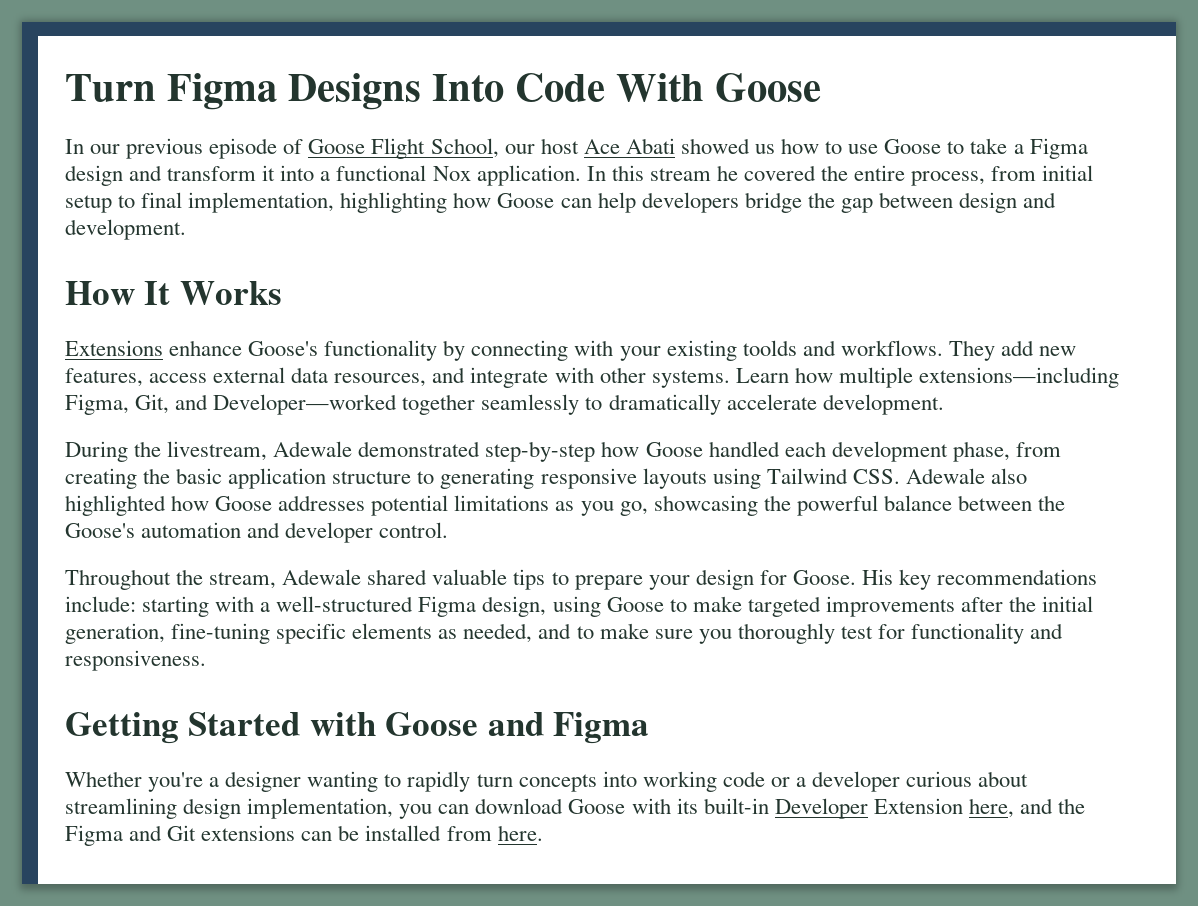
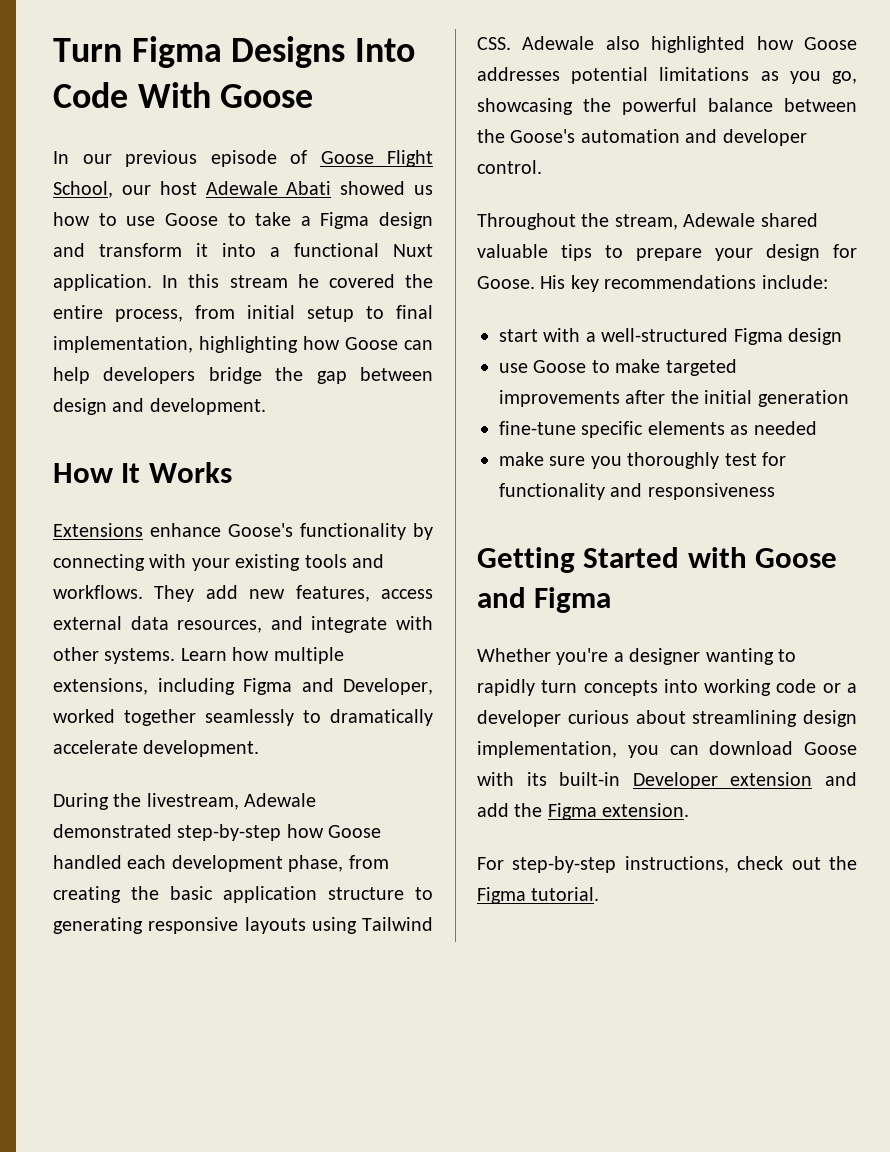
[583,139,620,154] Ace -> [205,181,278,195] Adewale
[432,166,471,181] Nox -> [393,244,433,257] Nuxt
[742,340,797,356] toolds -> [304,554,347,568] tools
[918,367,1119,388] [65,394,398,415] extensions—including Figma, Git, and Developer—worked -> [53,678,433,695] [53,709,115,723] extensions, including Figma and Developer, worked
[142,596,210,617] starting -> [499,329,538,342] // start
[482,596,601,617] design, using -> [788,328,842,345] [499,363,528,373] design // use
[65,623,271,644] generation, fine-tuning -> [757,390,849,407] [499,421,576,435] generation // fine-tune
[463,623,594,643] needed, and to -> [753,421,817,435] needed //
[65,650,206,671] responsiveness. -> [647,483,775,500] responsiveness
[873,798,1086,818] [65,825,543,846] Extension here, and the Figma and Git extensions can be installed from here. -> [730,772,857,786] [477,803,690,820] [477,856,857,873] [477,887,600,904] extension and add the Figma extension. // For step-by-step instructions, check out the Figma tutorial.

